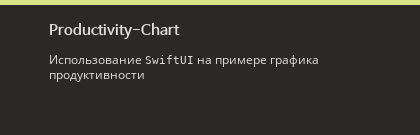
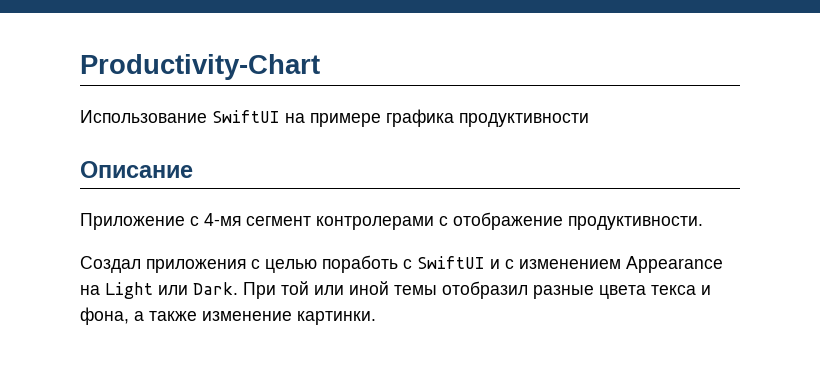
(145, 77) none -> [80,161,193,178] [80,212,703,230] [80,255,723,273] [80,281,711,299] [80,307,376,325] // Описание // Приложение с 4-мя сегмент контролерами с отображение продуктивности. // Создал приложения с целью поработь с SwiftUI и с изменением Appearance на Light или Dark. При той или иной темы отобразил разные цвета текса и фона, а также изменение картинки.

